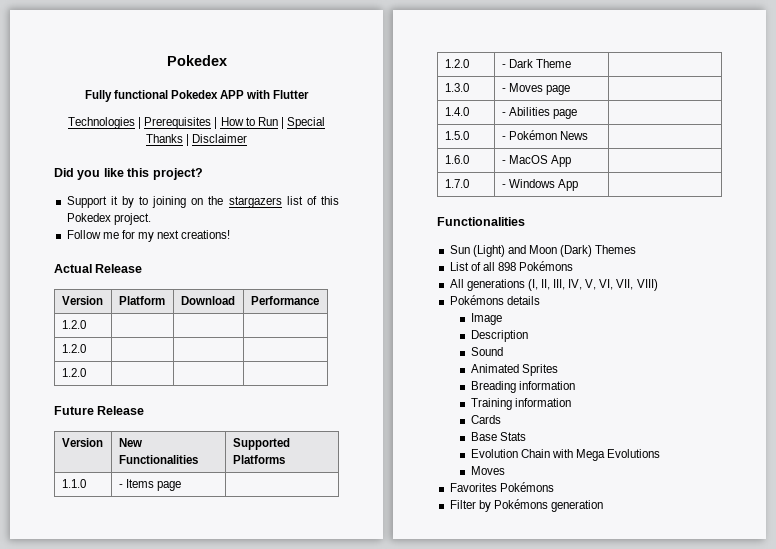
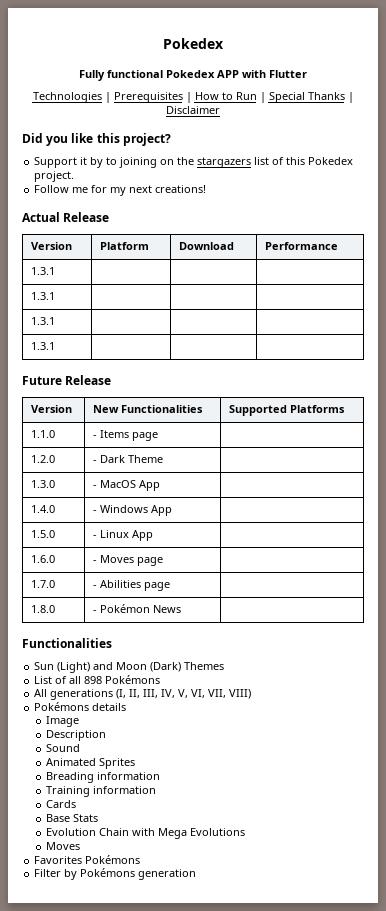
[61,320,86,329] [61,344,86,353] [61,368,86,377] 1.2.0 | | | // 1.2.0 | | | // 1.2.0 -> [30,267,55,275] [30,292,55,300] [30,317,55,325] [30,342,55,350] 1.3.1 | | | // 1.3.1 | | | // 1.3.1 | | | // 1.3.1
(469, 87) none -> [92,480,160,491] [30,505,55,513] [92,505,172,516] [30,530,55,538] [92,530,153,541] [30,555,55,563] | - MacOS App | // 1.4.0 | - Windows App | // 1.5.0 | - Linux App | // 1.6.0
[444,107,469,116] 1.4.0 -> [30,580,55,588] 1.7.0
[444,131,469,140] 1.5.0 -> [30,605,55,613] 1.8.0
[444,155,469,164] [501,155,571,167] [444,179,469,188] [501,179,578,191] // 1.6.0 | - MacOS App | // 1.7.0 | - Windows App | -> (181, 609) none

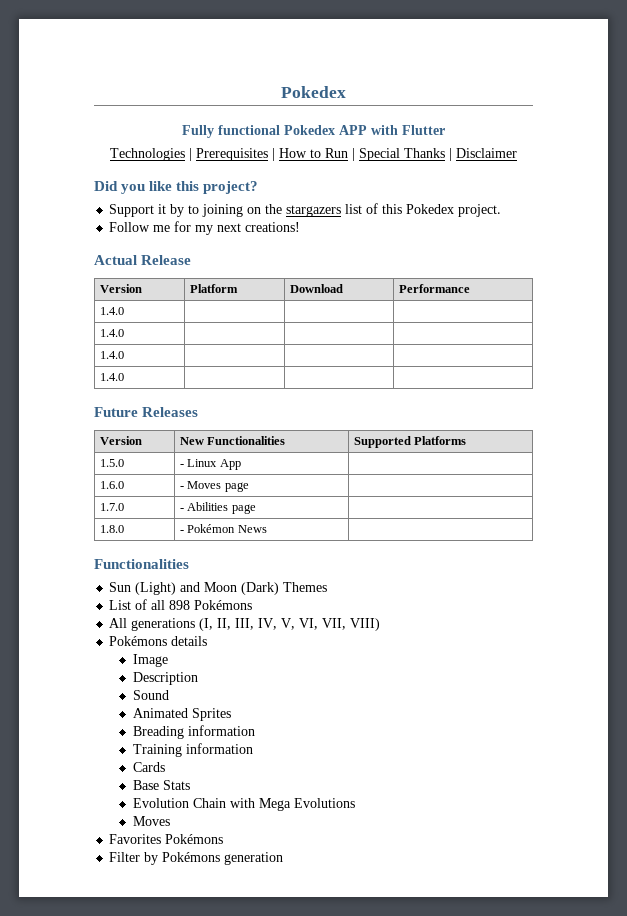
[30,267,55,275] [30,292,55,300] [30,317,55,325] [30,342,55,350] 1.3.1 | | | // 1.3.1 | | | // 1.3.1 | | | // 1.3.1 -> [100,307,125,315] [100,329,125,337] [100,351,125,359] [100,373,125,381] 1.4.0 | | | // 1.4.0 | | | // 1.4.0 | | | // 1.4.0
[65,375,112,385] Release -> [142,407,199,417] Releases
[30,430,55,438] [92,430,158,441] [30,455,55,463] [92,455,163,463] [30,480,55,488] [92,480,160,491] [30,505,55,513] [92,505,172,516] // 1.1.0 | - Items page | // 1.2.0 | - Dark Theme | // 1.3.0 | - MacOS App | // 1.4.0 | - Windows App | -> (467, 440) none

